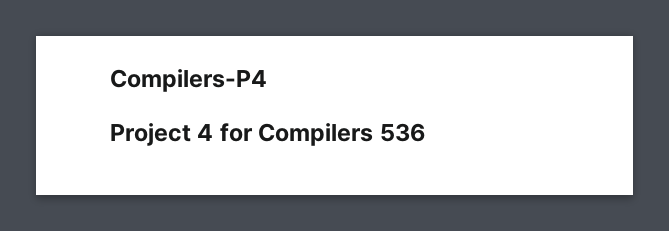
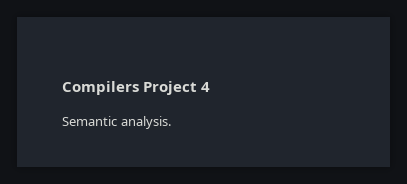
[110,69,267,92] Compilers-P4 // -> [62,81,139,95] Compilers
[219,123,425,146] for Compilers 536 -> [62,116,171,129] // Semantic analysis.

